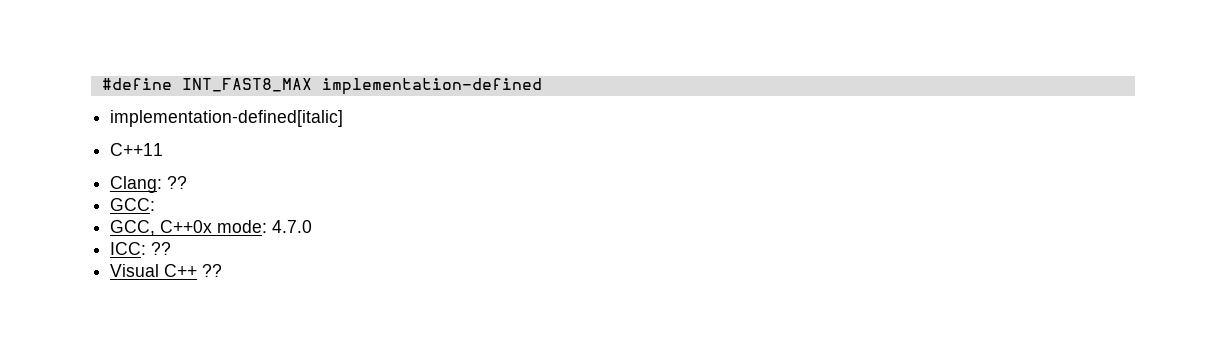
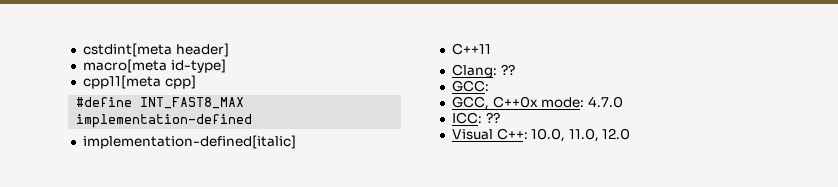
(101, 84) none -> [82,43,229,57] [82,59,226,73] [82,75,196,89] cstdint[meta header] // macro[meta id-type] // cpp11[meta cpp] //
[164,264,223,277] C++ ?? -> [496,128,631,142] C++: 10.0, 11.0, 12.0

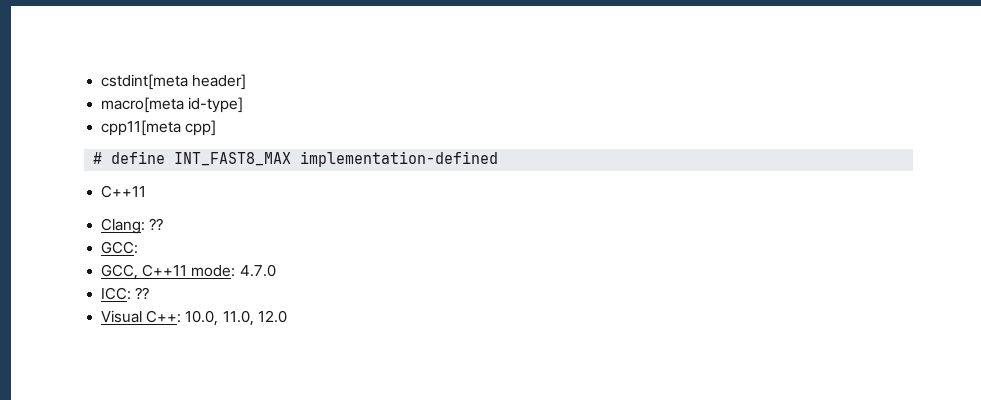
[76,97,133,107] #define -> [93,151,166,164] # define
[82,135,296,149] // implementation-defined[italic] -> (499, 159) none
[492,96,538,108] C++0x -> [142,264,188,277] C++11

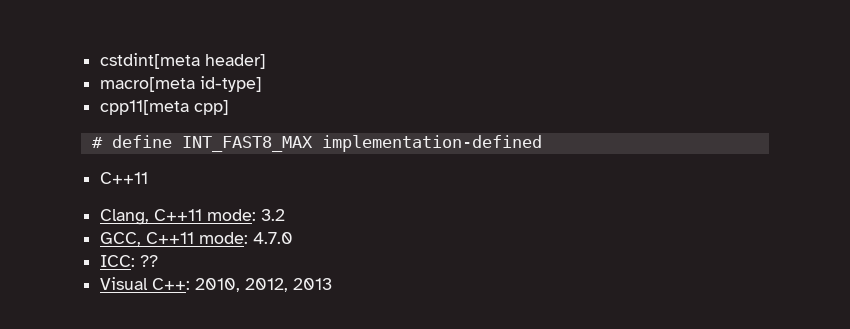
[101,218,164,234] [101,241,139,254] Clang: ?? // GCC: -> [100,209,286,225] Clang, C++11 mode: 3.2
[185,310,287,326] 10.0, 11.0, 12.0 -> [195,278,333,292] 2010, 2012, 2013

